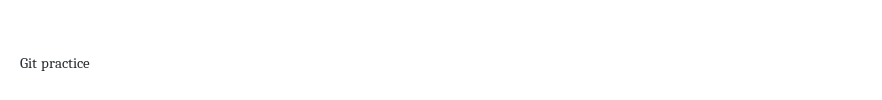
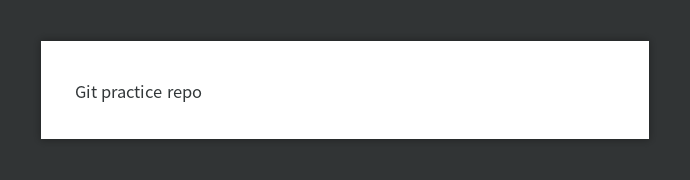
(90, 64) none -> [166,89,202,102] repo

